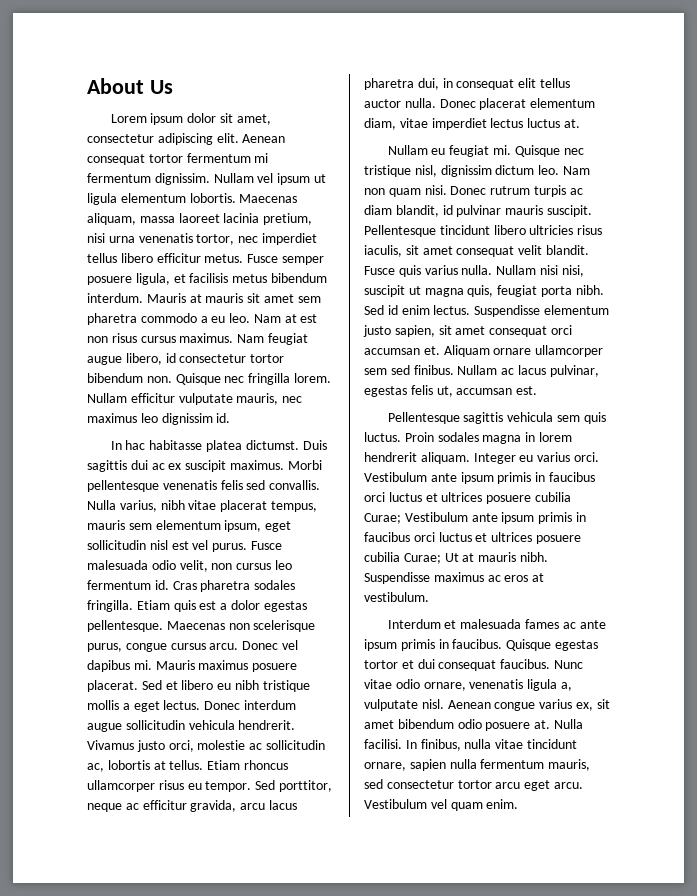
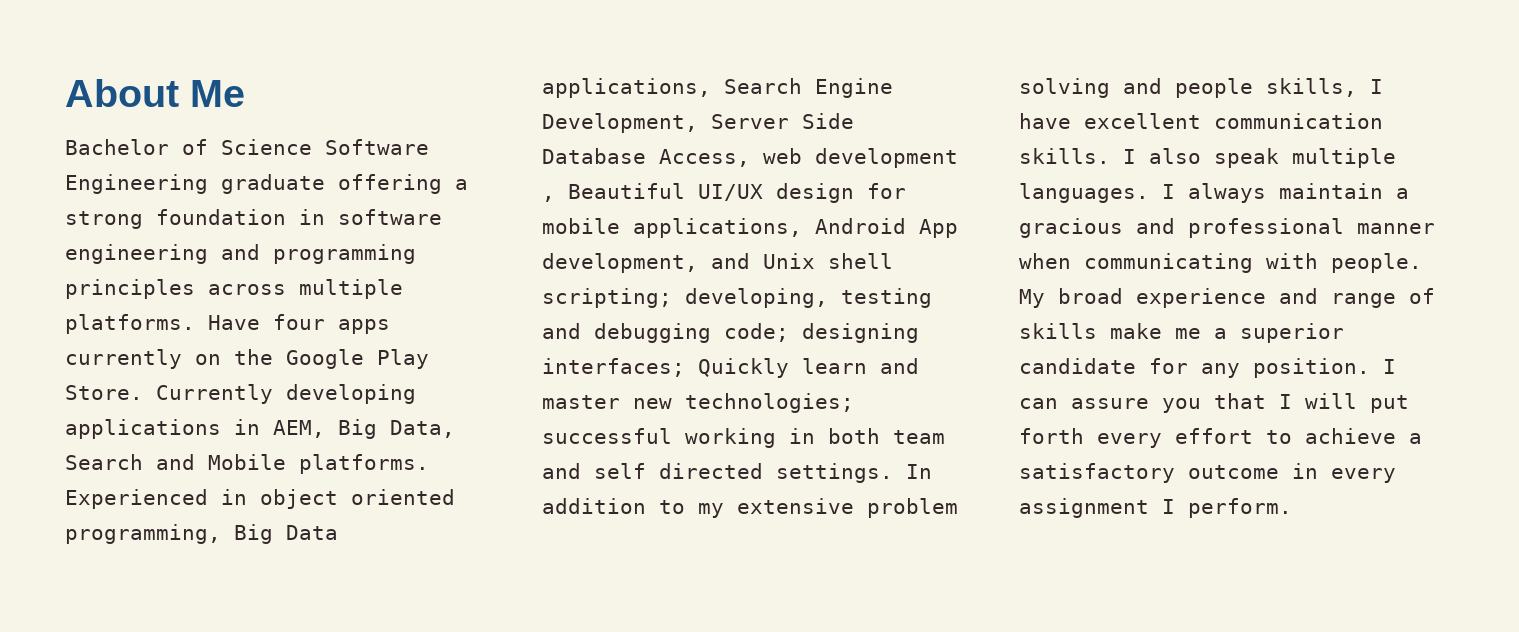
[149,80,173,94] [110,113,271,125] [87,133,286,145] [87,153,269,165] [87,173,326,185] [87,193,298,205] [87,213,313,225] [87,233,317,245] [87,253,324,265] [87,273,327,285] [87,293,321,303] [87,313,318,325] [87,333,308,345] [87,353,285,365] [87,373,331,385] [87,393,303,405] [87,413,231,425] [110,440,327,452] [87,460,322,472] [87,480,321,492] [87,500,317,512] [87,520,292,532] [87,540,282,552] [87,560,292,572] [87,580,296,592] [87,600,307,612] [87,620,316,632] [87,640,298,652] [87,660,298,672] [87,680,310,692] [87,700,296,712] [87,720,296,732] [87,740,325,752] [87,760,288,772] [87,780,332,792] [87,800,297,812] [364,78,570,90] [364,98,596,110] [364,118,580,130] [387,145,584,157] [364,165,590,177] [364,185,583,197] [364,205,592,217] [364,225,603,237] [364,245,589,257] [364,265,584,277] [364,285,604,297] [364,305,609,317] [363,325,572,337] [364,345,604,357] [364,365,599,377] [364,385,538,397] [387,412,606,424] [364,432,572,444] [364,452,599,464] [364,472,595,484] [364,492,571,504] [364,512,586,524] [364,532,581,544] [364,552,548,564] [364,572,545,584] [364,592,429,602] [387,619,606,629] [364,639,598,651] [364,659,583,671] [364,679,572,691] [364,699,610,711] [364,719,583,731] [364,739,577,751] [364,759,591,771] [364,779,583,791] [364,799,519,811] Us // Lorem ipsum dolor sit amet, consectetur adipiscing elit. Aenean consequat tortor fermentum mi fermentum dignissim. Nullam vel ipsum ut ligula elementum lobortis. Maecenas aliquam, massa laoreet lacinia pretium, nisi urna venenatis tortor, nec imperdiet tellus libero efficitur metus. Fusce semper posuere ligula, et facilisis metus bibendum interdum. Mauris at mauris sit amet sem pharetra commodo a eu leo. Nam at est non risus cursus maximus. Nam feugiat augue libero, id consectetur tortor bibendum non. Quisque nec fringilla lorem. Nullam efficitur vulputate mauris, nec maximus leo dignissim id. // In hac habitasse platea dictumst. Duis sagittis dui ac ex suscipit maximus. Morbi pellentesque venenatis felis sed convallis. Nulla varius, nibh vitae placerat tempus, mauris sem elementum ipsum, eget sollicitudin nisl est vel purus. Fusce malesuada odio velit, non cursus leo fermentum id. Cras pharetra sodales fringilla. Etiam quis est a dolor egestas pellentesque. Maecenas non scelerisque purus, congue cursus arcu. Donec vel dapibus mi. Mauris maximus posuere placerat. Sed et libero eu nibh tristique mollis a eget lectus. Donec interdum augue sollicitudin vehicula hendrerit. Vivamus justo orci, molestie ac sollicitudin ac, lobortis at tellus. Etiam rhoncus ullamcorper risus eu tempor. Sed porttitor, neque ac efficitur gravida, arcu lacus pharetra dui, in consequat elit tellus auctor nulla. Donec placerat elementum diam, vitae imperdiet lectus luctus at. // Nullam eu feugiat mi. Quisque nec tristique nisl, dignissim dictum leo. Nam non quam nisi. Donec rutrum turpis ac diam blandit, id pulvinar mauris suscipit. Pellentesque tincidunt libero ultricies risus iaculis, sit amet consequat velit blandit. Fusce quis varius nulla. Nullam nisi nisi, suscipit ut magna quis, feugiat porta nibh. Sed id enim lectus. Suspendisse elementum justo sapien, sit amet consequat orci accumsan et. Aliquam ornare ullamcorper sem sed finibus. Nullam ac lacus pulvinar, egestas felis ut, accumsan est. // Pellentesque sagittis vehicula sem quis luctus. Proin sodales magna in lorem hendrerit aliquam. Integer eu varius orci. Vestibulum ante ipsum primis in faucibus orci luctus et ultrices posuere cubilia Curae; Vestibulum ante ipsum primis in faucibus orci luctus et ultrices posuere cubilia Curae; Ut at mauris nibh. Suspendisse maximus ac eros at vestibulum. // Interdum et malesuada fames ac ante ipsum primis in faucibus. Quisque egestas tortor et dui consequat faucibus. Nunc vitae odio ornare, venenatis ligula a, vulputate nisl. Aenean congue varius ex, sit amet bibendum odio posuere at. Nulla facilisi. In finibus, nulla vitae tincidunt ornare, sapien nulla fermentum mauris, sed consectetur tortor arcu eget arcu. Vestibulum vel quam enim. -> [190,80,245,107] [65,139,429,155] [65,174,468,194] [65,209,442,229] [65,244,416,264] [65,279,403,299] [65,314,390,334] [65,349,429,369] [65,384,416,404] [65,419,455,439] [65,454,429,474] [65,489,455,509] [65,524,338,544] [542,78,893,98] [542,113,854,133] [542,148,958,168] [542,183,906,203] [542,218,958,238] [542,253,893,273] [542,288,932,308] [542,323,919,343] [542,358,919,378] [542,393,854,413] [542,428,945,448] [542,463,932,483] [542,498,958,518] [1019,78,1383,98] [1019,113,1383,129] [1019,148,1396,168] [1019,183,1409,203] [1019,218,1435,238] [1019,253,1422,273] [1019,288,1435,308] [1019,323,1344,343] [1019,358,1396,378] [1019,393,1409,413] [1019,428,1422,448] [1019,463,1396,483] [1019,498,1292,518] Me // Bachelor of Science Software Engineering graduate offering a strong foundation in software engineering and programming principles across multiple platforms. Have four apps currently on the Google Play Store. Currently developing applications in AEM, Big Data, Search and Mobile platforms. Experienced in object oriented programming, Big Data applications, Search Engine Development, Server Side Database Access, web development , Beautiful UI/UX design for mobile applications, Android App development, and Unix shell scripting; developing, testing and debugging code; designing interfaces; Quickly learn and master new technologies; successful working in both team and self directed settings. In addition to my extensive problem solving and people skills, I have excellent communication skills. I also speak multiple languages. I always maintain a gracious and professional manner when communicating with people. My broad experience and range of skills make me a superior candidate for any position. I can assure you that I will put forth every effort to achieve a satisfactory outcome in every assignment I perform.

